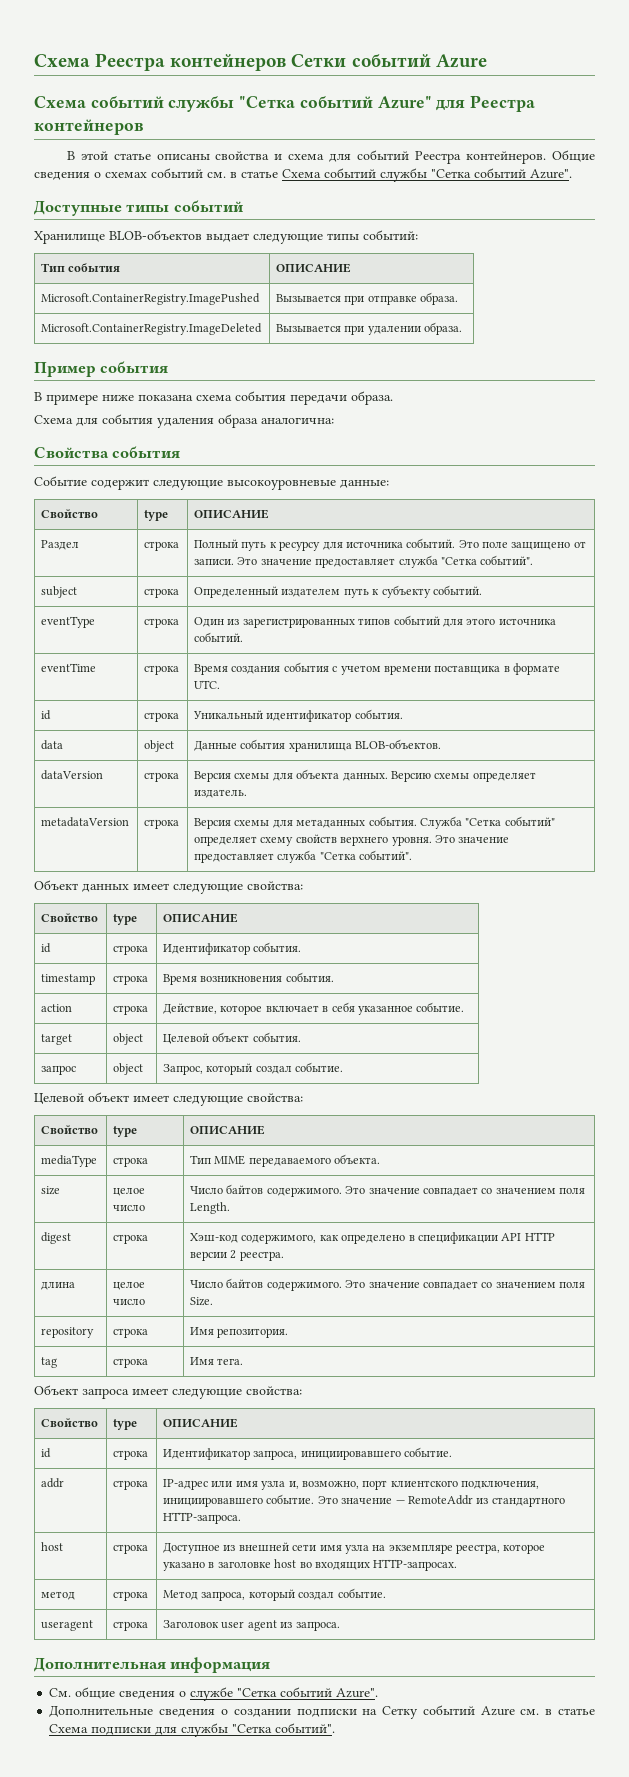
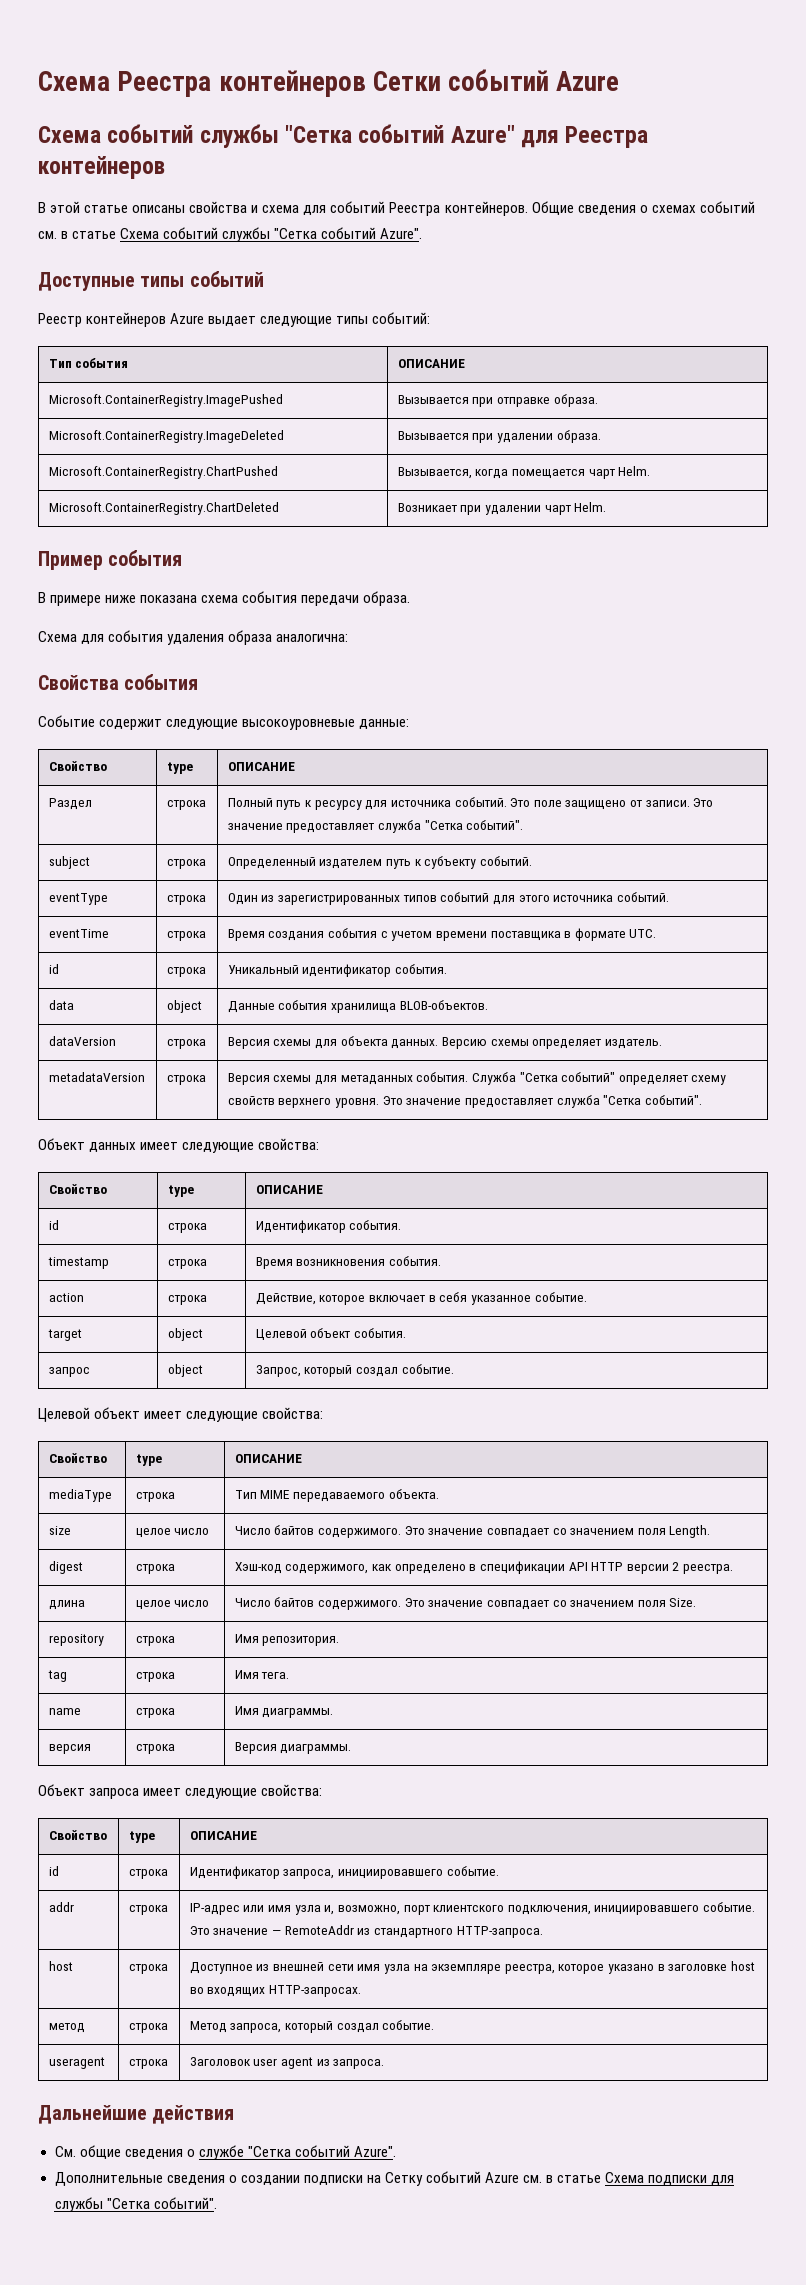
[34,230,202,244] Хранилище BLOB-объектов -> [38,312,205,327] Реестр контейнеров Azure
(463, 328) none -> [48,466,278,479] [397,466,651,479] [48,502,279,515] [397,502,607,515] // Microsoft.ContainerRegistry.ChartPushed | Вызывается, когда помещается чарт Helm. // Microsoft.ContainerRegistry.ChartDeleted | Возникает при удалении чарт Helm.
(244, 1361) none -> [48,1708,81,1715] [135,1708,175,1718] [234,1706,334,1718] [48,1744,91,1754] [135,1744,175,1754] [234,1742,352,1754] // name | строка | Имя диаграммы. // версия | строка | Версия диаграммы.
[34,1657,271,1673] Дополнительная информация -> [38,2105,235,2124] Дальнейшие действия

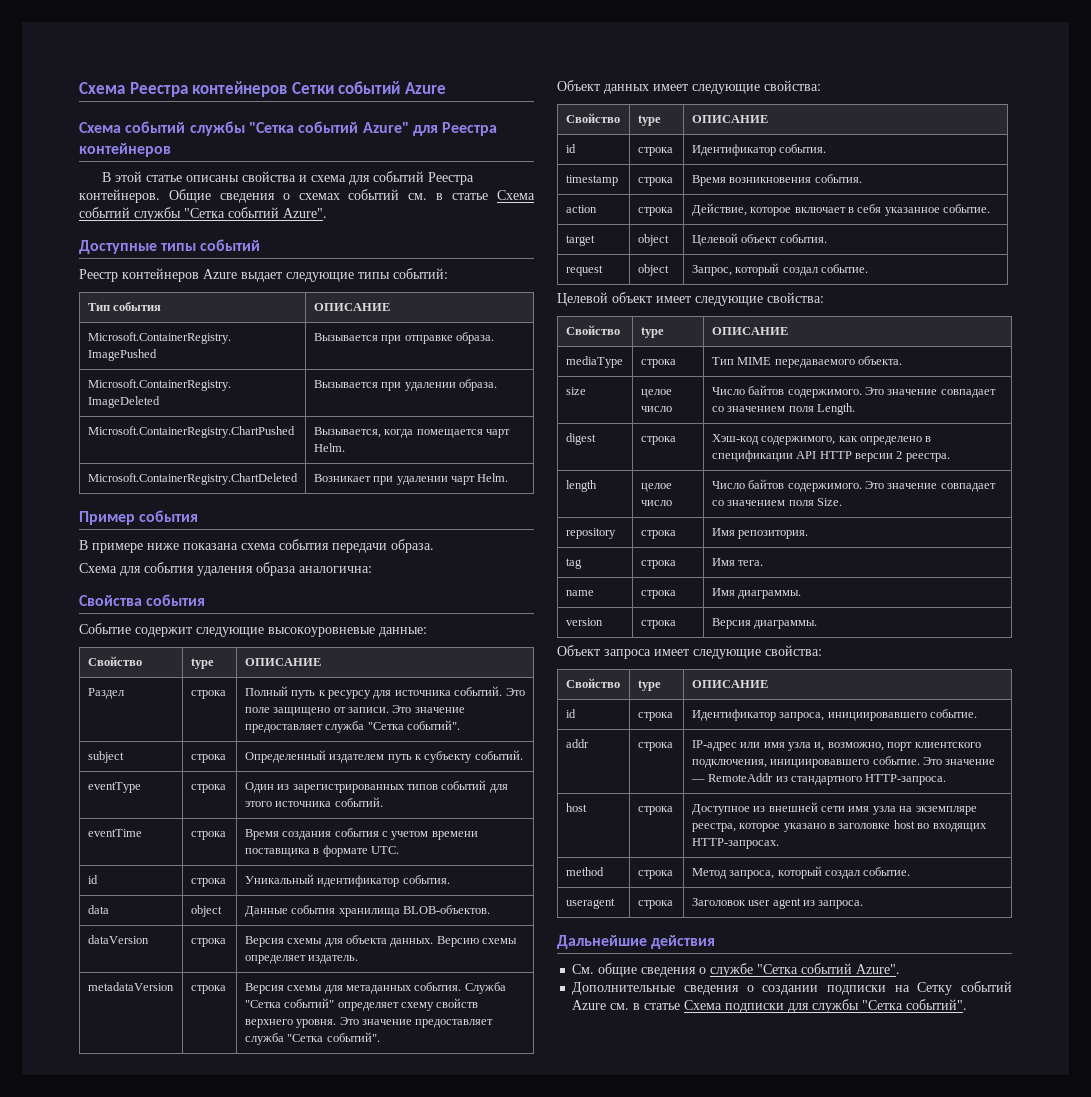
[48,1367,90,1377] запрос -> [565,265,603,276] request
[48,1600,85,1610] длина -> [565,480,597,492] length
[48,1744,91,1754] версия -> [565,618,603,626] version
[48,2023,85,2033] метод -> [565,867,604,876] method

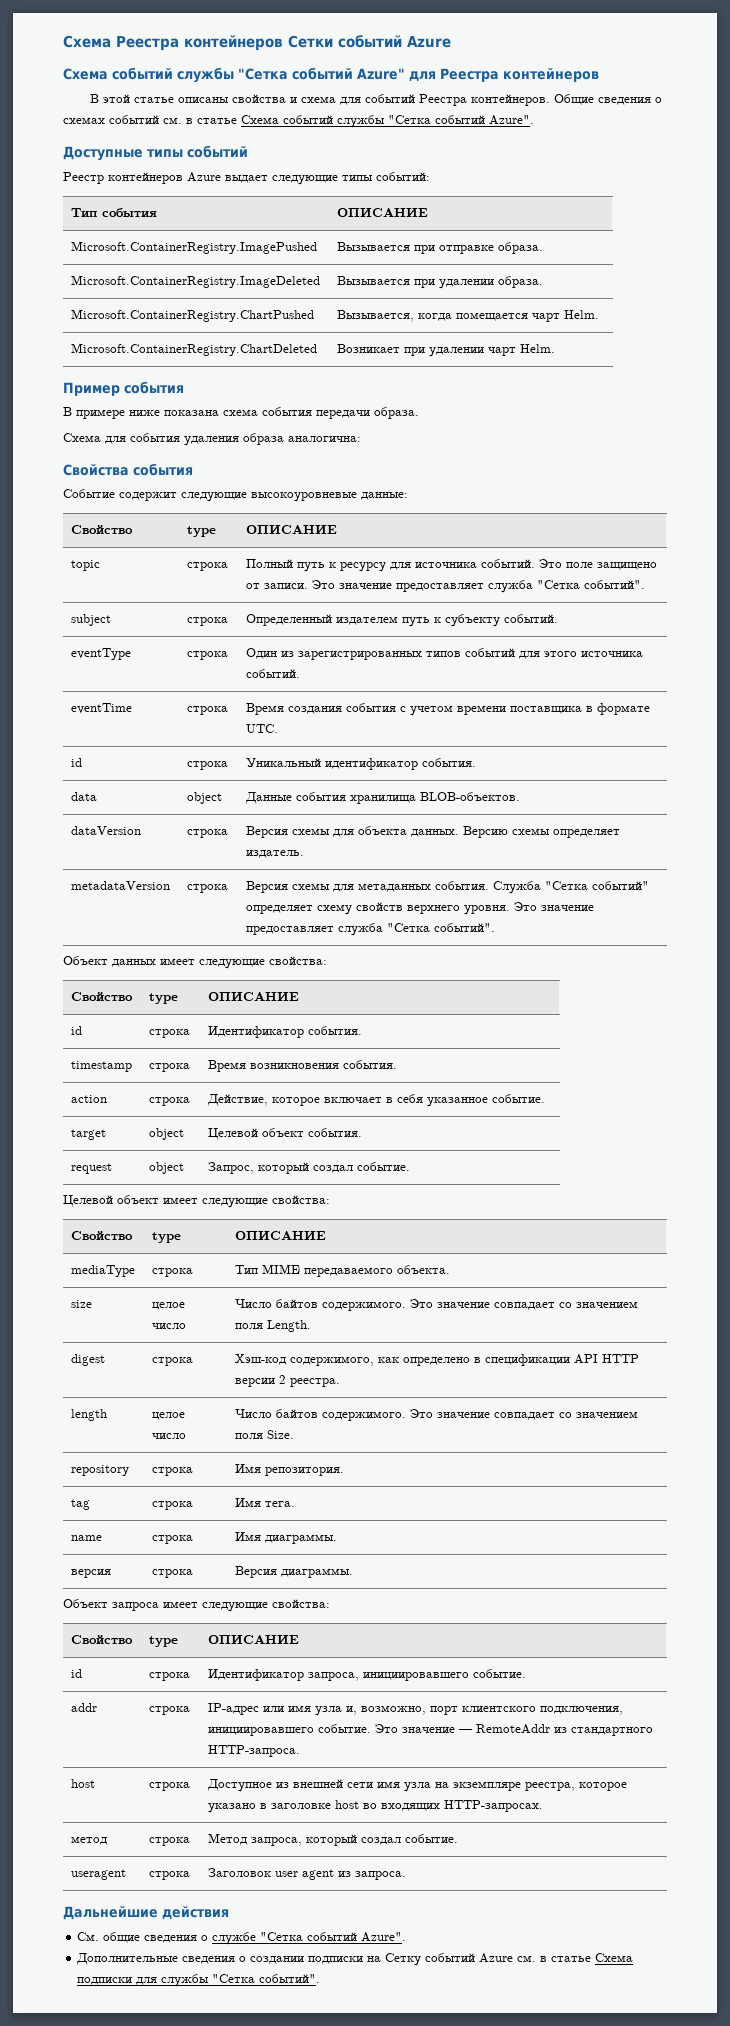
[87,688,124,699] Раздел -> [71,560,101,571] topic
[565,618,603,626] version -> [71,1569,112,1578] версия
[565,867,604,876] method -> [71,1836,109,1845] метод

